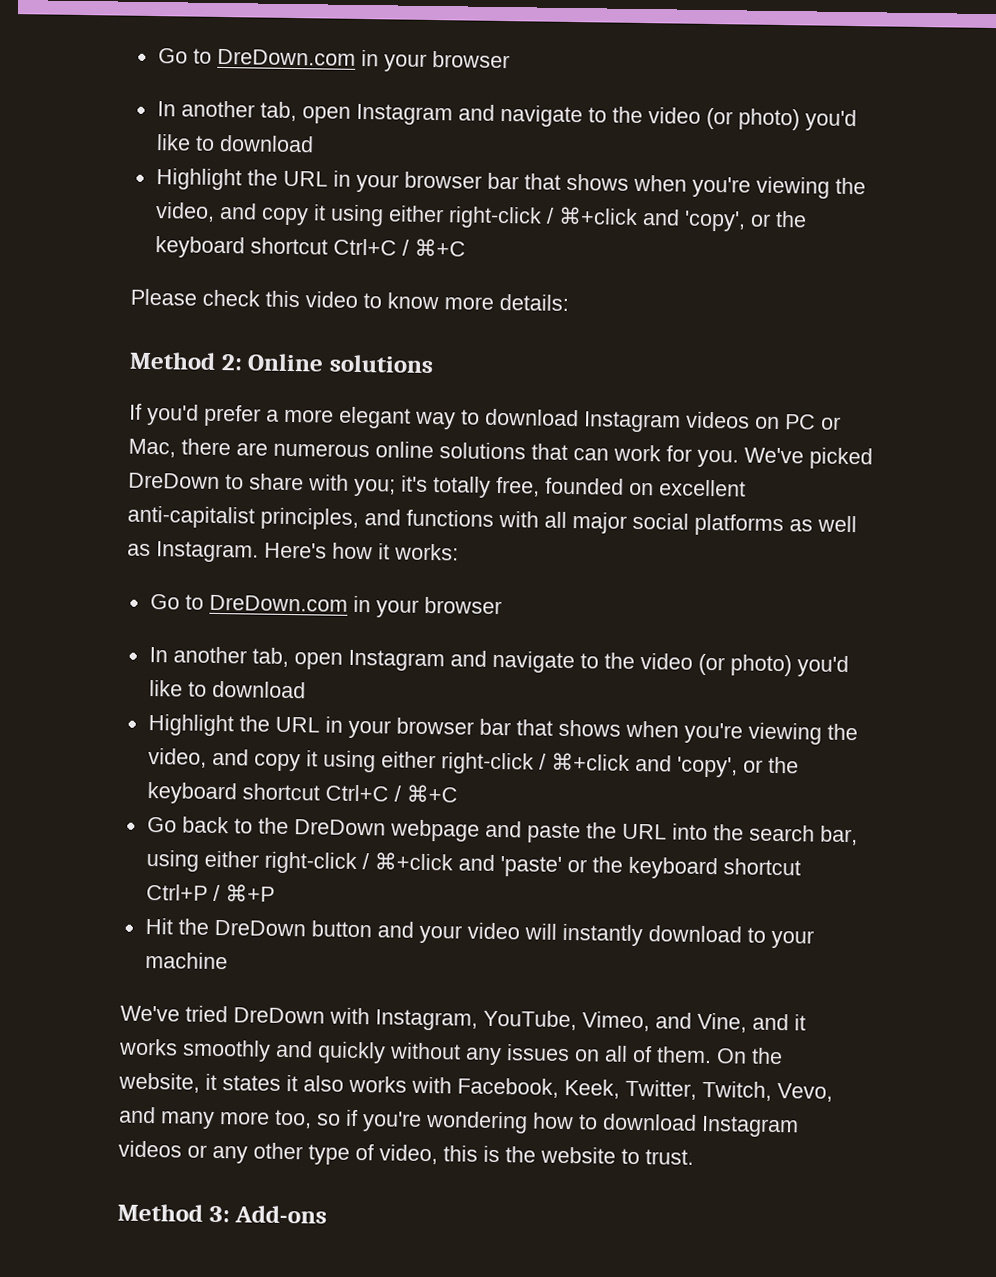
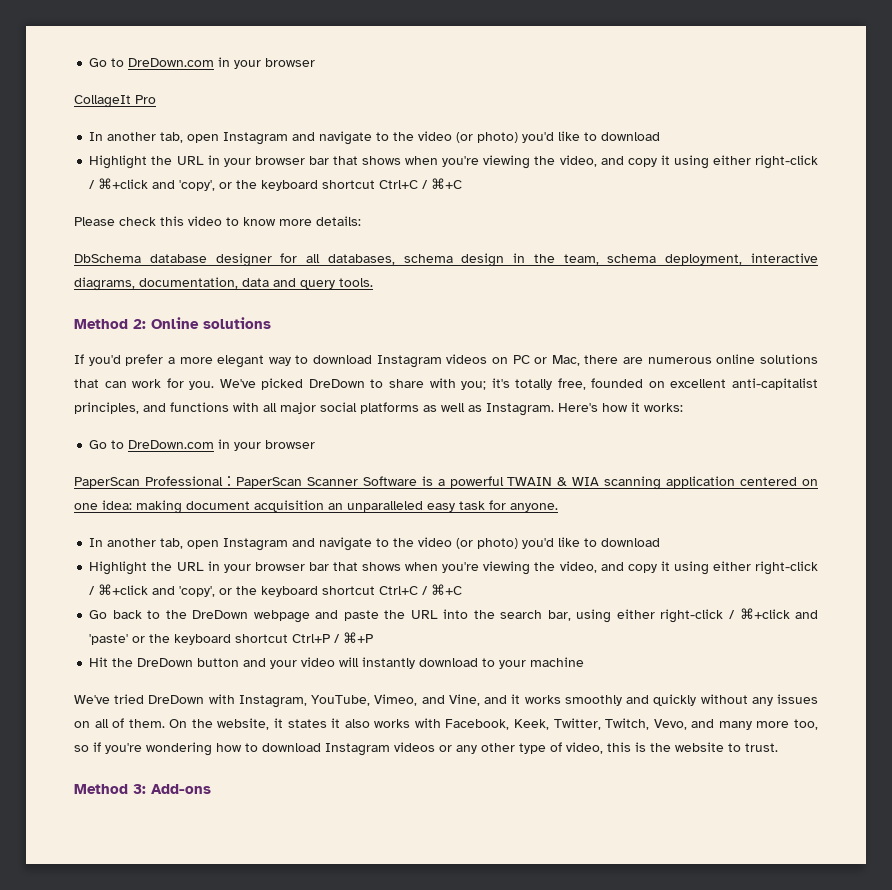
[157,48,510,72] Go to DreDown.com in your browser -> [89,57,316,69] [74,95,156,108] Go to DreDown.com in your browser // CollageIt Pro
(569, 302) none -> [74,253,818,267] [74,277,373,291] // DbSchema database designer for all databases, schema design in the team, schema deployment, interactive diagrams, documentation, data and query tools.
(502, 605) none -> [74,476,818,490] [74,500,558,514] // PaperScan Professional：PaperScan Scanner Software is a powerful TWAIN & WIA scanning application centered on one idea: making document acquisition an unparalleled easy task for anyone.

